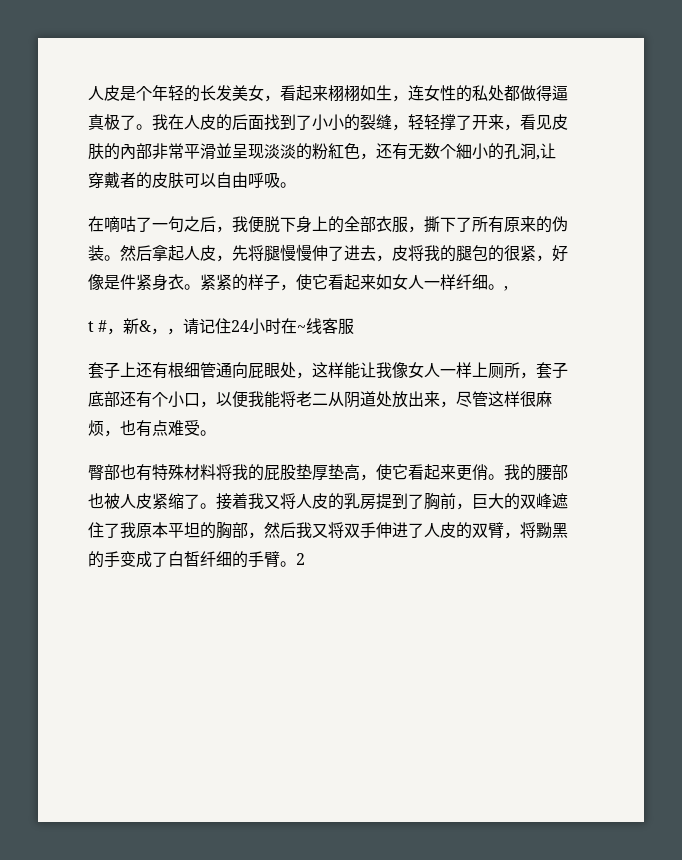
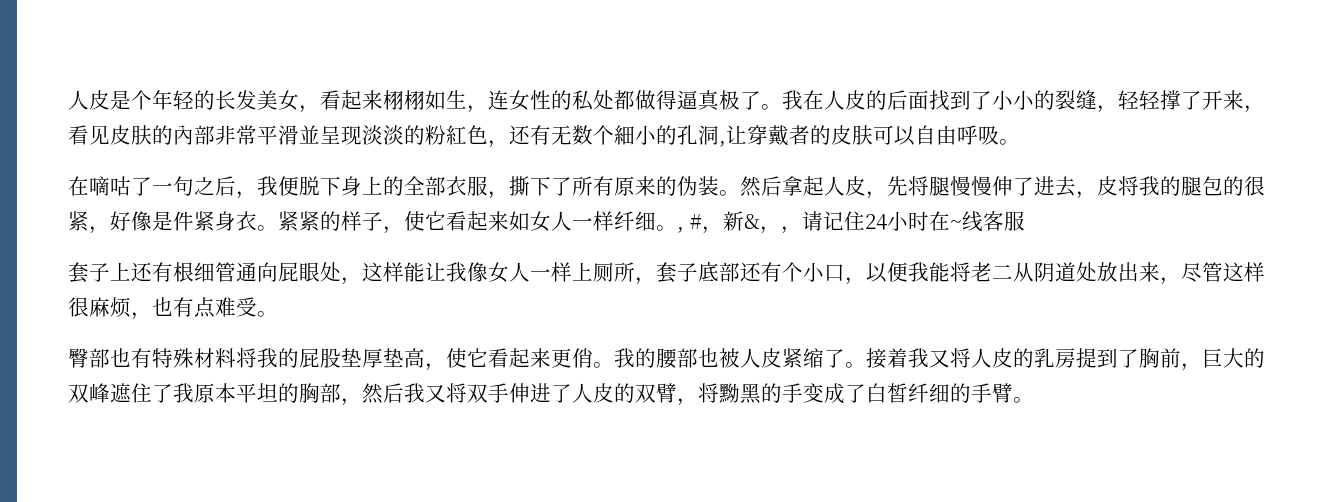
[88,321,94,332] // t -> (684, 230) none
[296,553,305,565] 2 -> (1034, 400) none

